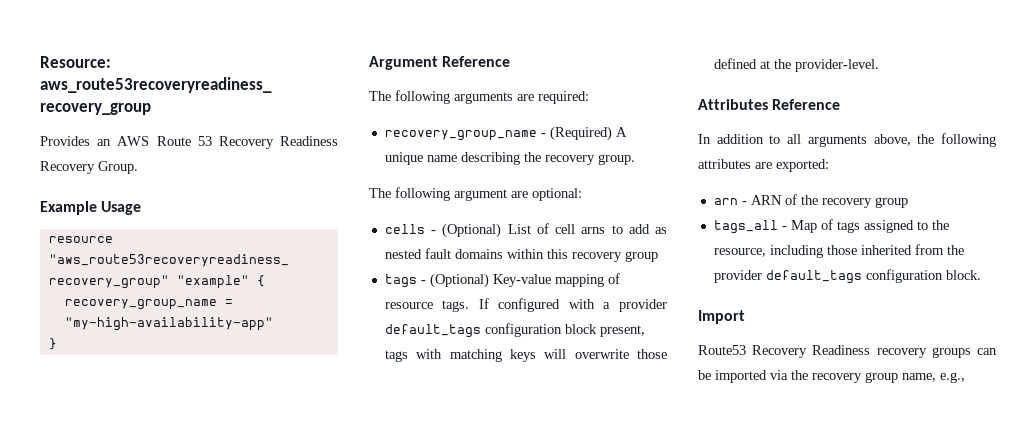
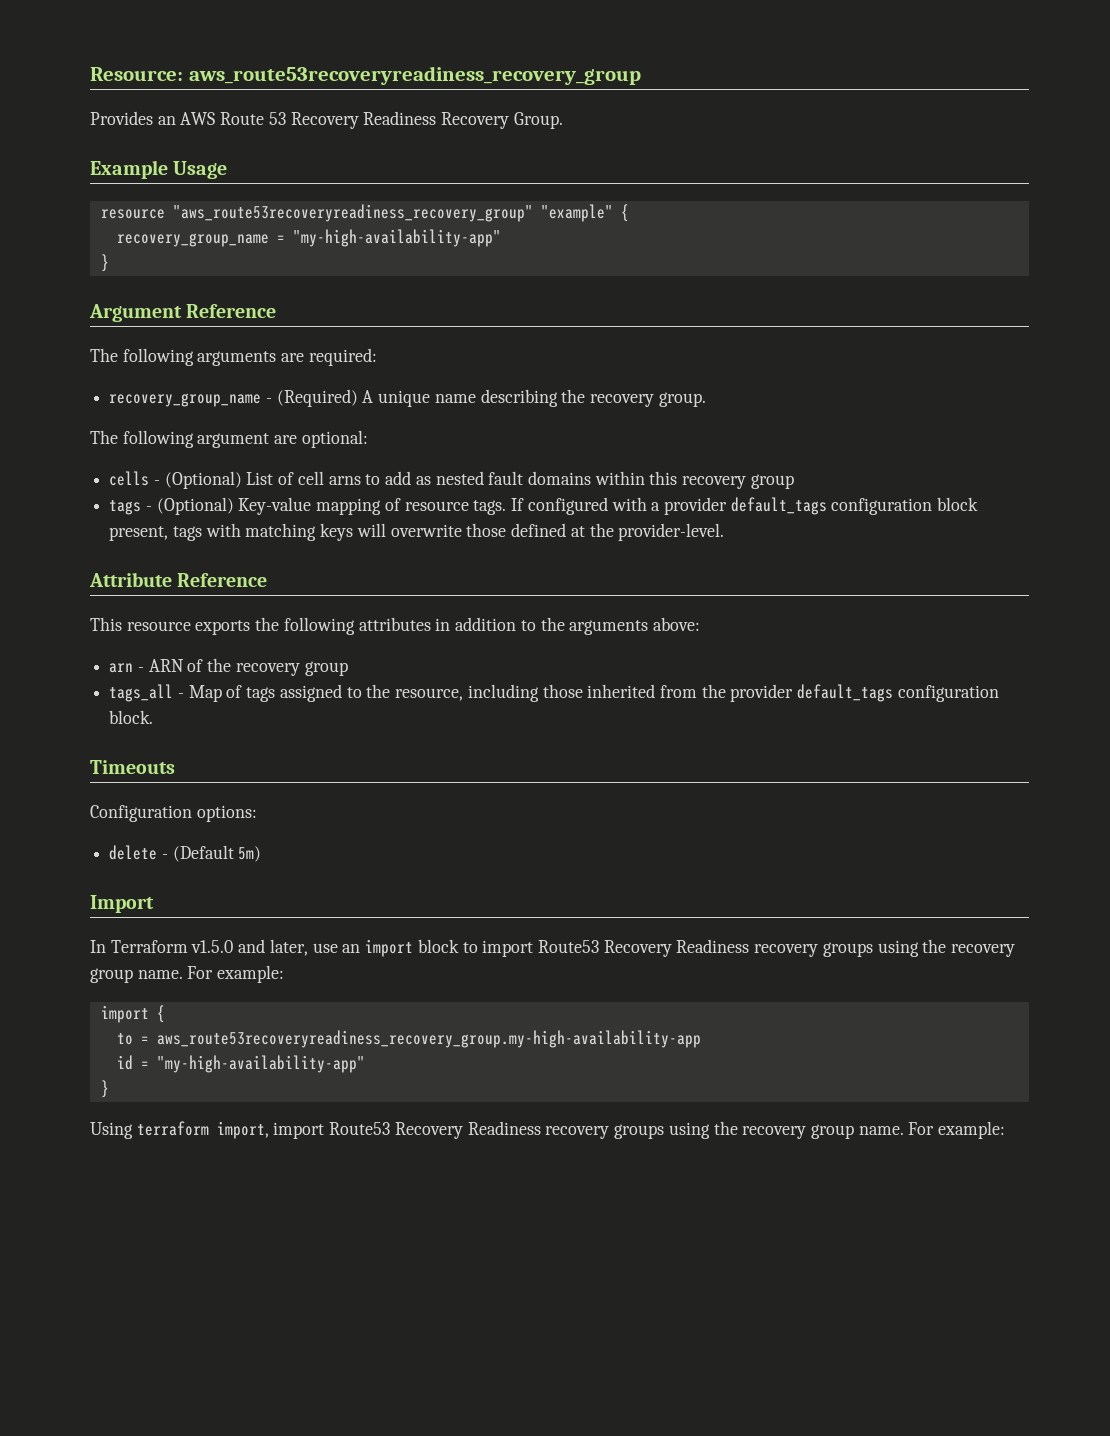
[698,99,841,110] [698,133,996,147] [698,159,829,172] Attributes Reference // In addition to all arguments above, the following attributes are exported: -> [89,572,268,587] [90,617,700,635] Attribute Reference // This resource exports the following attributes in addition to the arguments above:
[698,310,745,324] [698,345,997,358] [698,370,965,383] Import // Route53 Recovery Readiness recovery groups can be imported via the recovery group name, e.g., -> [90,760,175,774] [90,805,257,822] [109,845,262,862] [90,895,154,913] [90,939,1016,957] [90,965,285,983] [100,1005,165,1023] [116,1030,701,1048] [116,1055,365,1073] [100,1080,109,1098] [90,1121,1006,1139] Timeouts // Configuration options: // delete - (Default 5m) // Import // In Terraform v1.5.0 and later, use an import block to import Route53 Recovery Readiness recovery groups using the recovery group name. For example: // import { // to = aws_route53recoveryreadiness_recovery_group.my-high-availability-app // id = "my-high-availability-app" // } // Using terraform import, import Route53 Recovery Readiness recovery groups using the recovery group name. For example:

